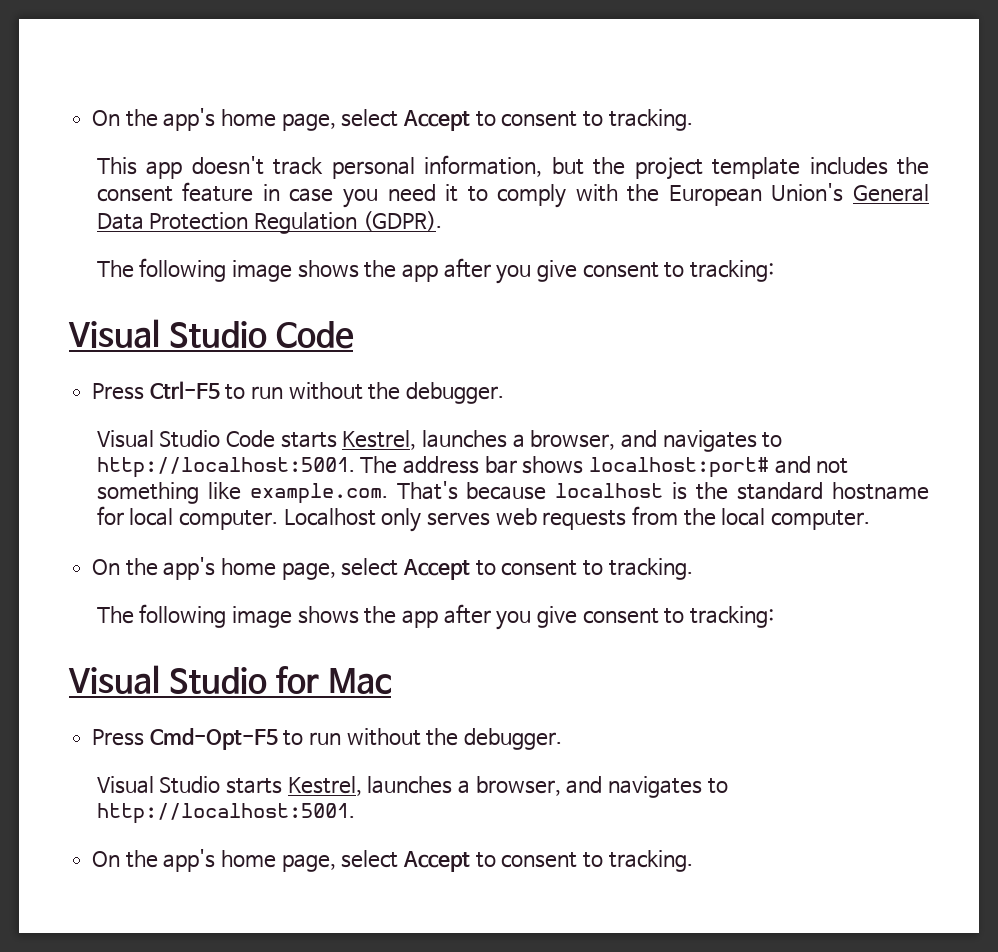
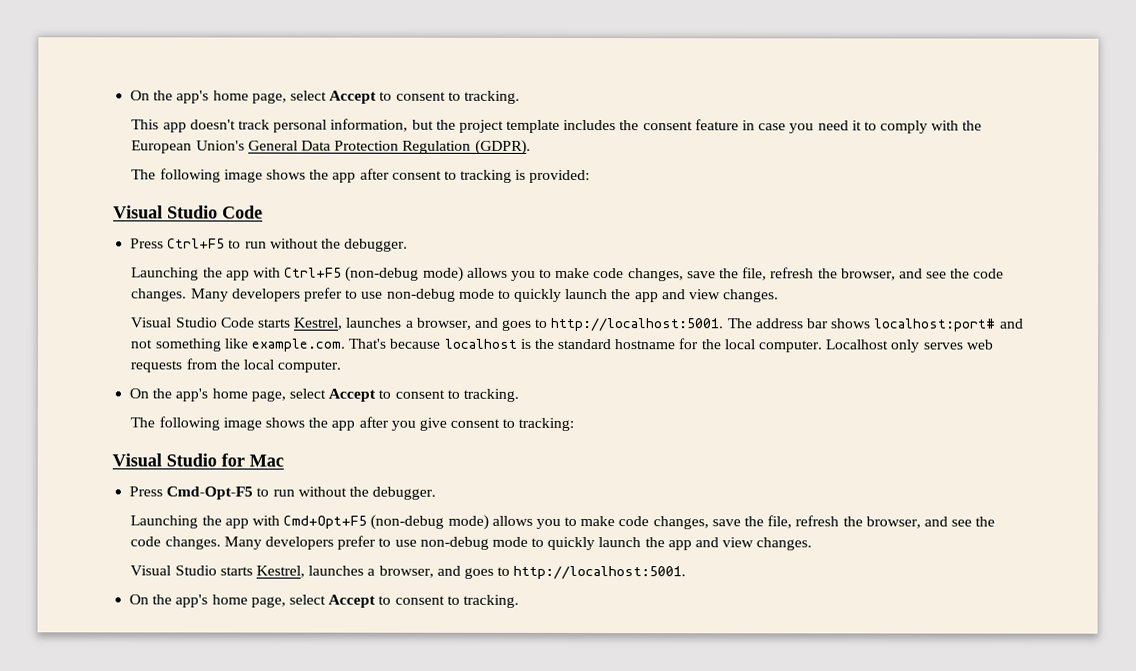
[496,260,775,284] you give consent to tracking: -> [391,169,591,184] consent to tracking is provided:
[149,381,505,404] Ctrl-F5 to run without the debugger. -> [167,238,409,252] [131,266,1005,282] [131,287,780,303] Ctrl+F5 to run without the debugger. // Launching the app with Ctrl+F5 (non-debug mode) allows you to make code changes, save the file, refresh the browser, and see the code changes. Many developers prefer to use non-debug mode to quickly launch the app and view changes.
[662,430,757,452] navigates -> [502,319,533,331] goes
(124, 515) none -> [700,339,721,350] the
(563, 739) none -> [130,514,996,530] [130,535,813,551] // Launching the app with Cmd+Opt+F5 (non-debug mode) allows you to make code changes, save the file, refresh the browser, and see the code changes. Many developers prefer to use non-debug mode to quickly launch the app and view changes.
[608,776,703,798] navigates -> [463,567,494,579] goes

